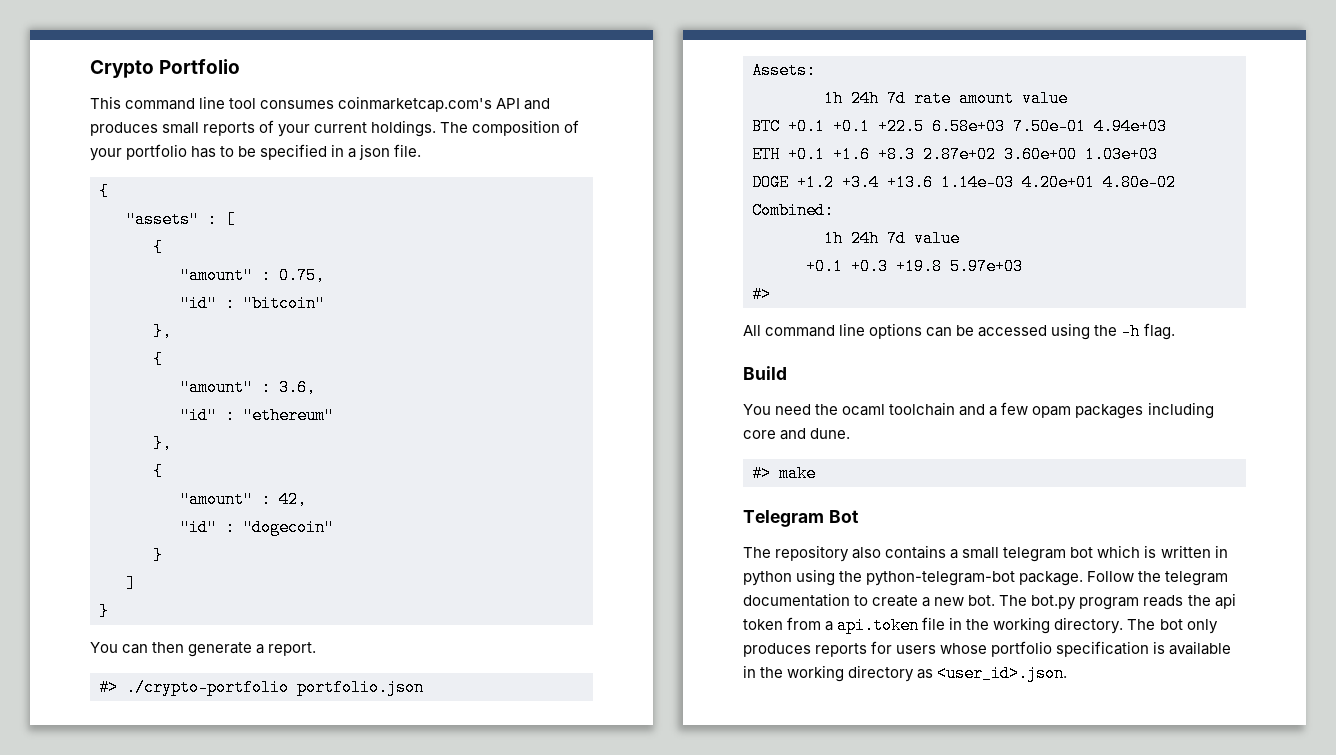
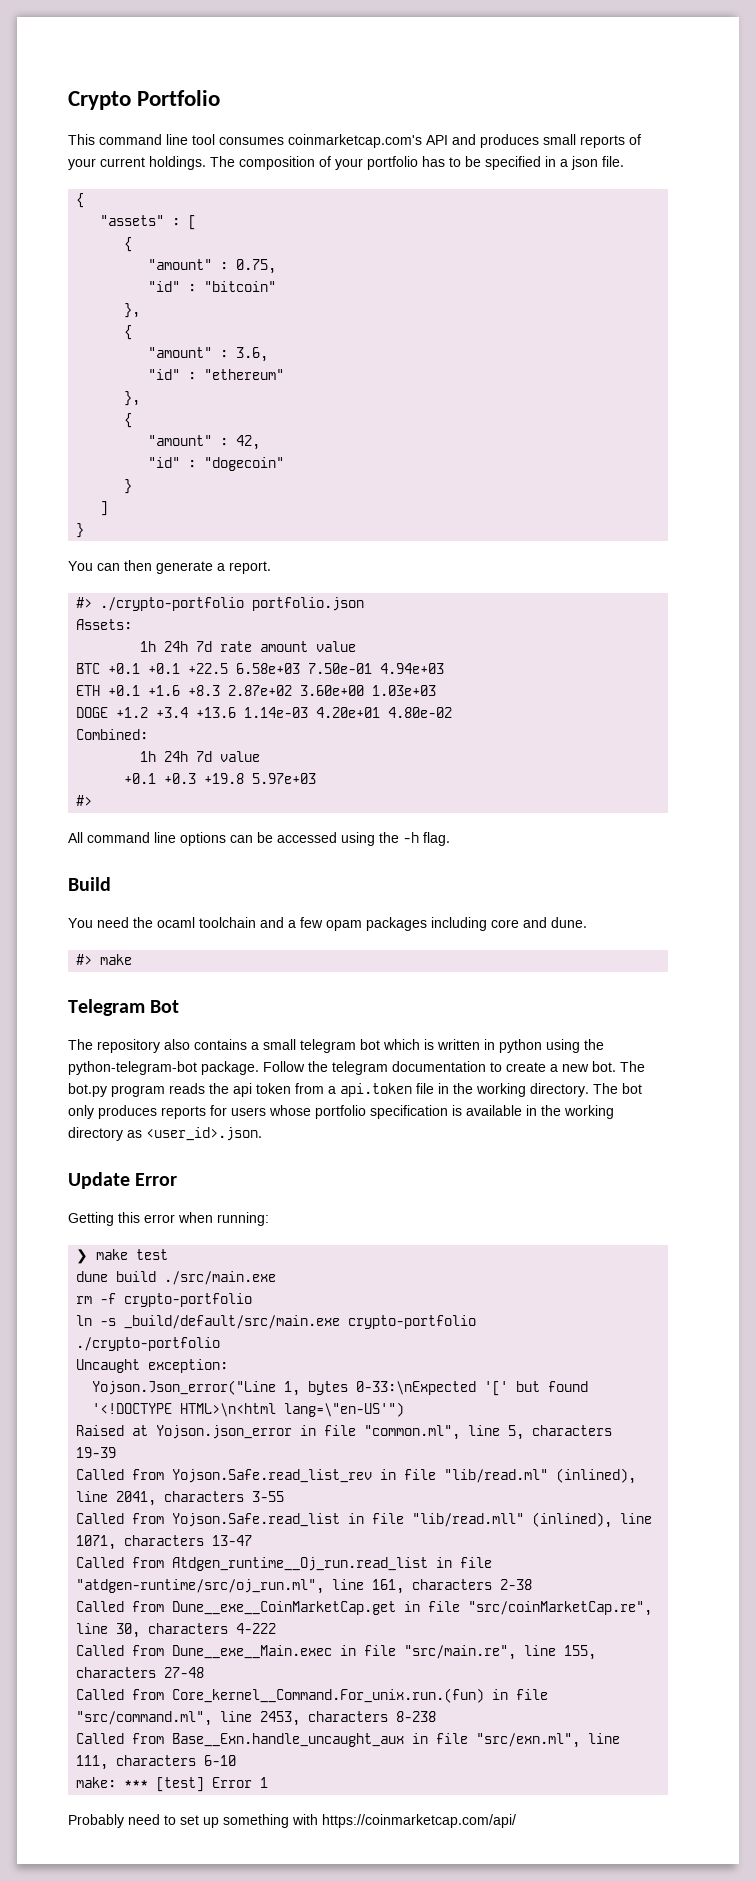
(1068, 673) none -> [68,1172,178,1189] [68,1212,269,1226] [76,1249,169,1264] [76,1271,277,1285] [76,1293,253,1307] [76,1315,477,1329] [76,1337,221,1351] [76,1359,229,1373] [92,1380,589,1396] [92,1402,405,1417] [76,1425,613,1440] [76,1447,117,1458] [76,1468,637,1484] [76,1491,285,1506] [76,1512,653,1528] [76,1535,253,1550] [76,1557,493,1571] [76,1579,533,1594] [76,1601,653,1616] [76,1623,277,1638] [76,1645,597,1660] [76,1667,205,1678] [76,1688,549,1703] [76,1711,437,1726] [76,1733,621,1748] [76,1755,237,1770] [76,1777,269,1792] [68,1814,516,1828] // Update Error // Getting this error when running: // ❯ make test // dune build ./src/main.exe // rm -f crypto-portfolio // ln -s _build/default/src/main.exe crypto-portfolio // ./crypto-portfolio // Uncaught exception: // Yojson.Json_error("Line 1, bytes 0-33:\nExpected '[' but found '<!DOCTYPE HTML>\n<html lang=\"en-US'") // Raised at Yojson.json_error in file "common.ml", line 5, characters 19-39 // Called from Yojson.Safe.read_list_rev in file "lib/read.ml" (inlined), line 2041, characters 3-55 // Called from Yojson.Safe.read_list in file "lib/read.mll" (inlined), line 1071, characters 13-47 // Called from Atdgen_runtime__Oj_run.read_list in file "atdgen-runtime/src/oj_run.ml", line 161, characters 2-38 // Called from Dune__exe__CoinMarketCap.get in file "src/coinMarketCap.re", line 30, characters 4-222 // Called from Dune__exe__Main.exec in file "src/main.re", line 155, characters 27-48 // Called from Core_kernel__Command.For_unix.run.(fun) in file "src/command.ml", line 2453, characters 8-238 // Called from Base__Exn.handle_uncaught_aux in file "src/exn.ml", line 111, characters 6-10 // make: *** [test] Error 1 // Probably need to set up something with https://coinmarketcap.com/api/

